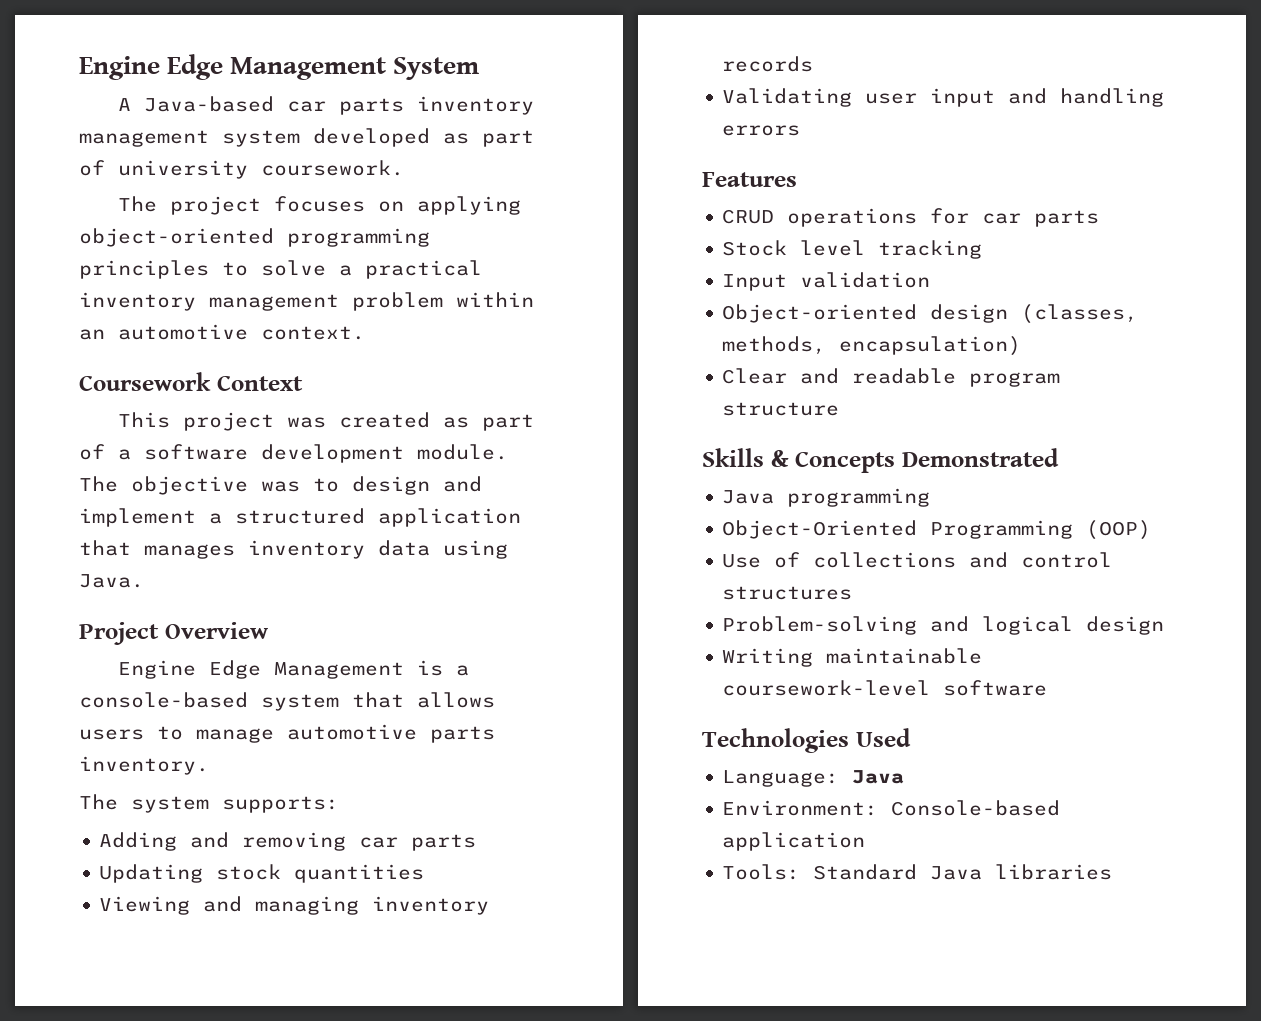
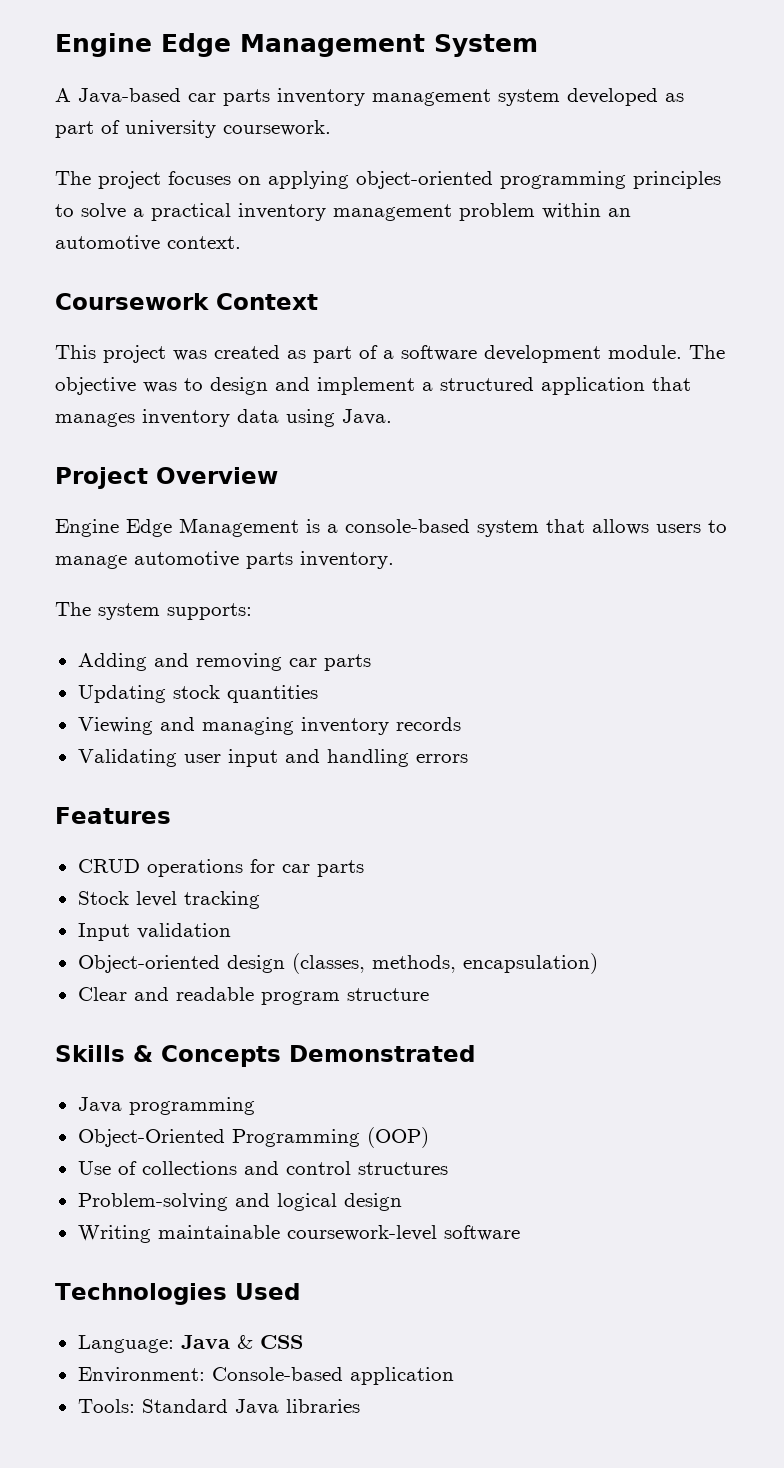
(905, 777) none -> [236,1335,303,1349] & CSS

